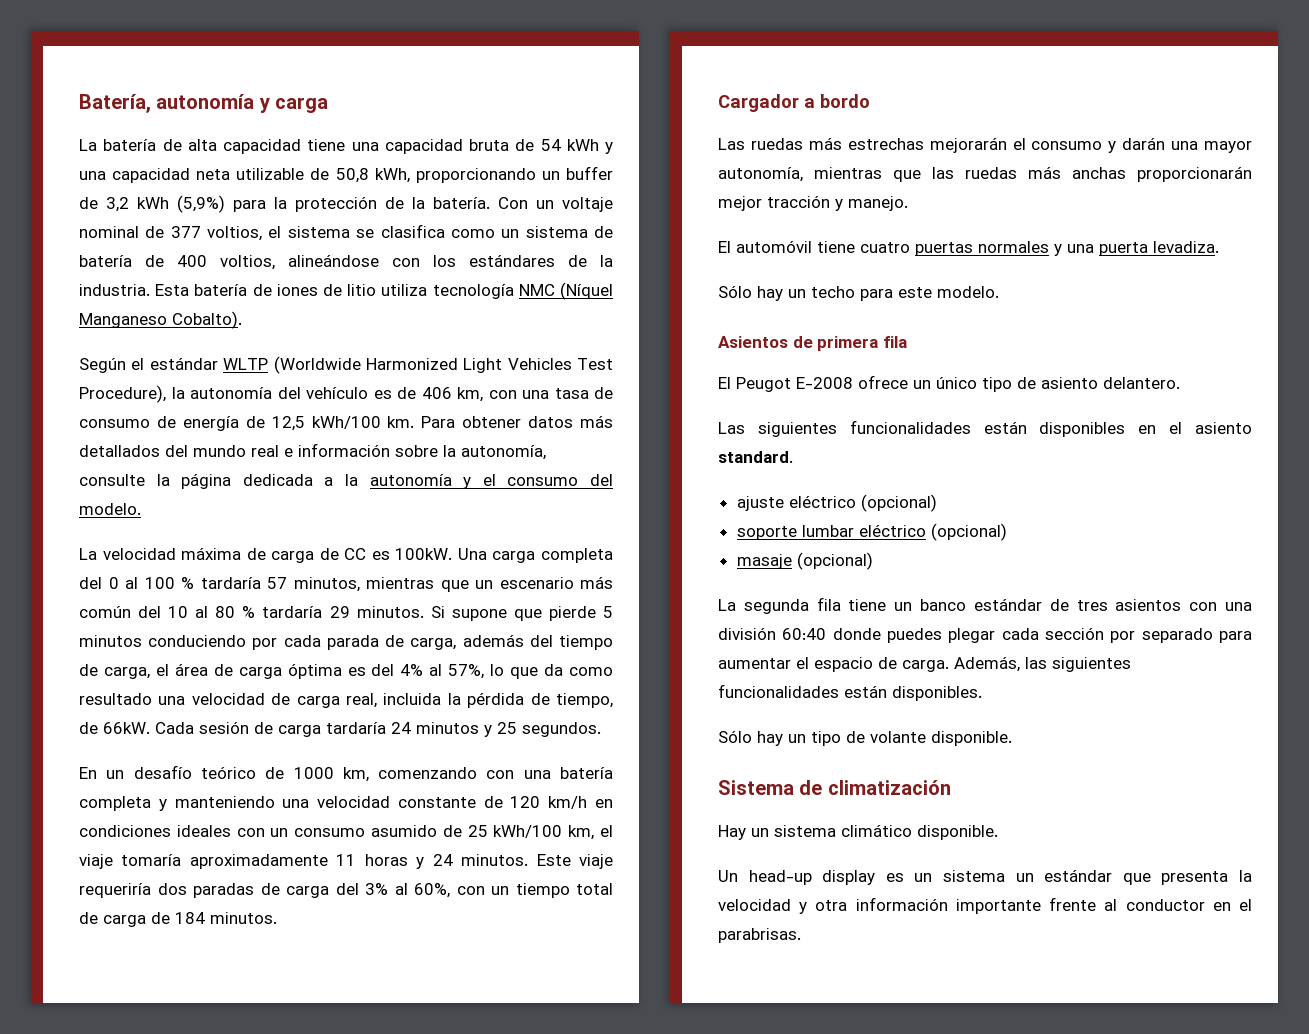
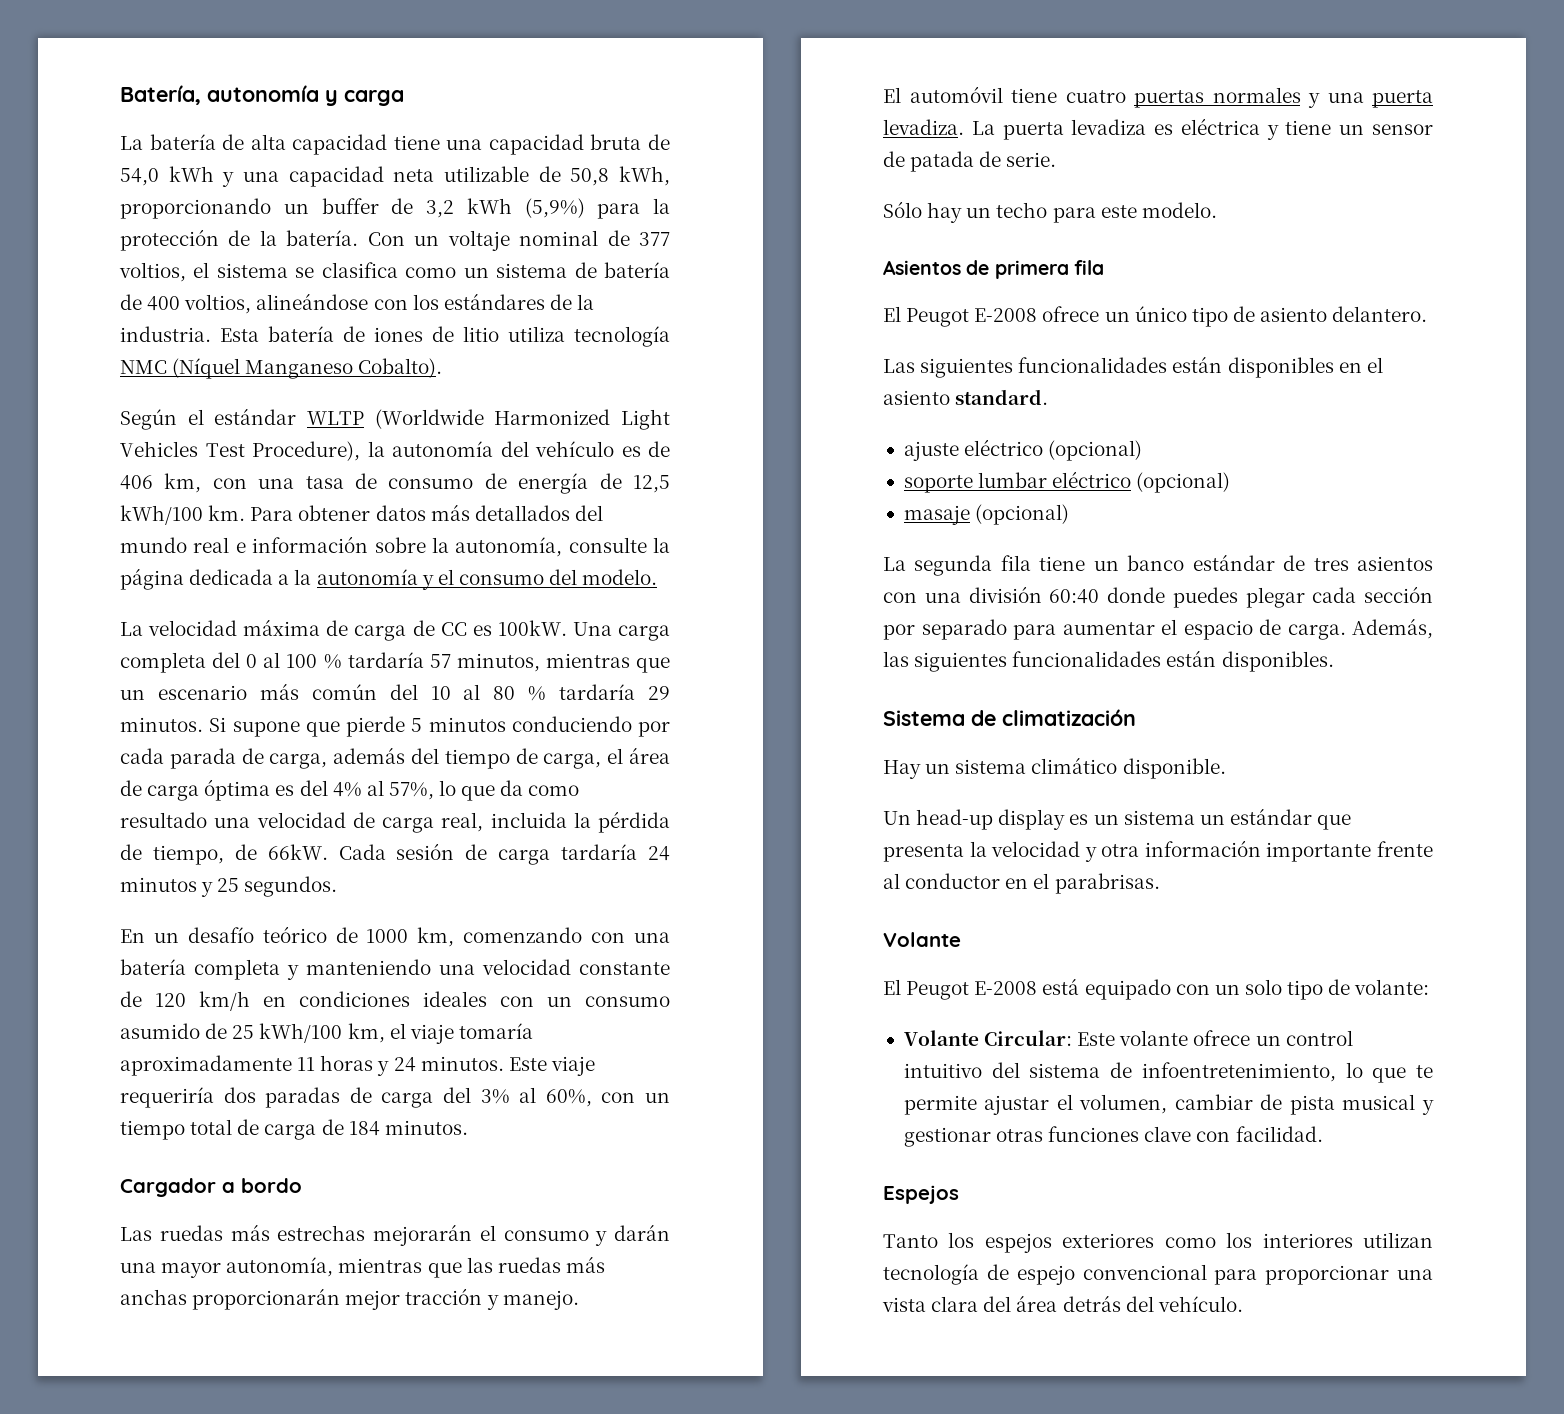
[540,139,561,151] 54 -> [120,168,159,186] 54,0
(1219, 247) none -> [971,118,1433,140] [883,151,1057,172] La puerta levadiza es eléctrica y tiene un sensor de patada de serie.
[718,730,1012,746] // Sólo hay un tipo de volante disponible. -> (1334, 661) none
(801, 935) none -> [883,932,961,947] [883,978,1430,1000] [903,1030,1353,1046] [903,1062,1433,1083] [903,1094,1434,1115] [903,1126,1323,1147] [883,1185,959,1204] [883,1232,1433,1253] [883,1264,1433,1285] [882,1295,1243,1312] // Volante // El Peugot E-2008 está equipado con un solo tipo de volante: // Volante Circular: Este volante ofrece un control intuitivo del sistema de infoentretenimiento, lo que te permite ajustar el volumen, cambiar de pista musical y gestionar otras funciones clave con facilidad. // Espejos // Tanto los espejos exteriores como los interiores utilizan tecnología de espejo convencional para proporcionar una vista clara del área detrás del vehículo.

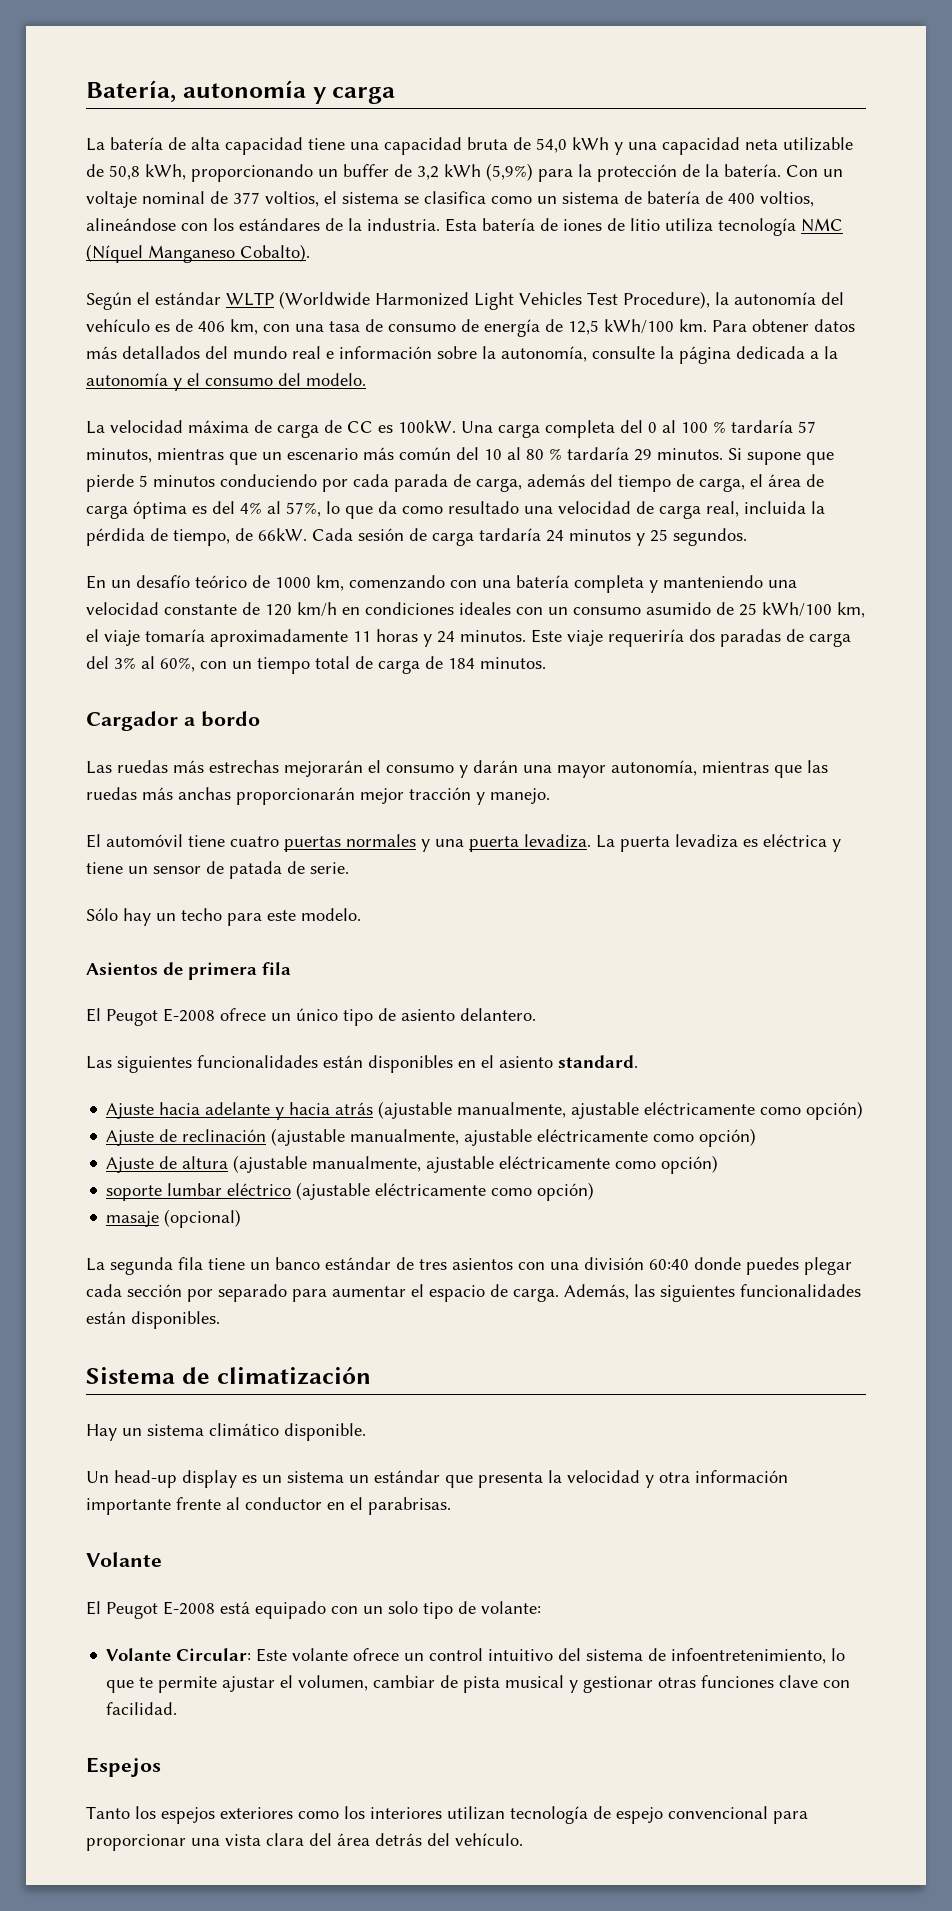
[903,439,1143,461] ajuste eléctrico (opcional) -> [106,1101,864,1120] [106,1128,757,1147] [106,1155,719,1174] Ajuste hacia adelante y hacia atrás (ajustable manualmente, ajustable eléctricamente como opción) // Ajuste de reclinación (ajustable manualmente, ajustable eléctricamente como opción) // Ajuste de altura (ajustable manualmente, ajustable eléctricamente como opción)
[1136,472,1231,493] (opcional) -> [296,1182,595,1201] (ajustable eléctricamente como opción)

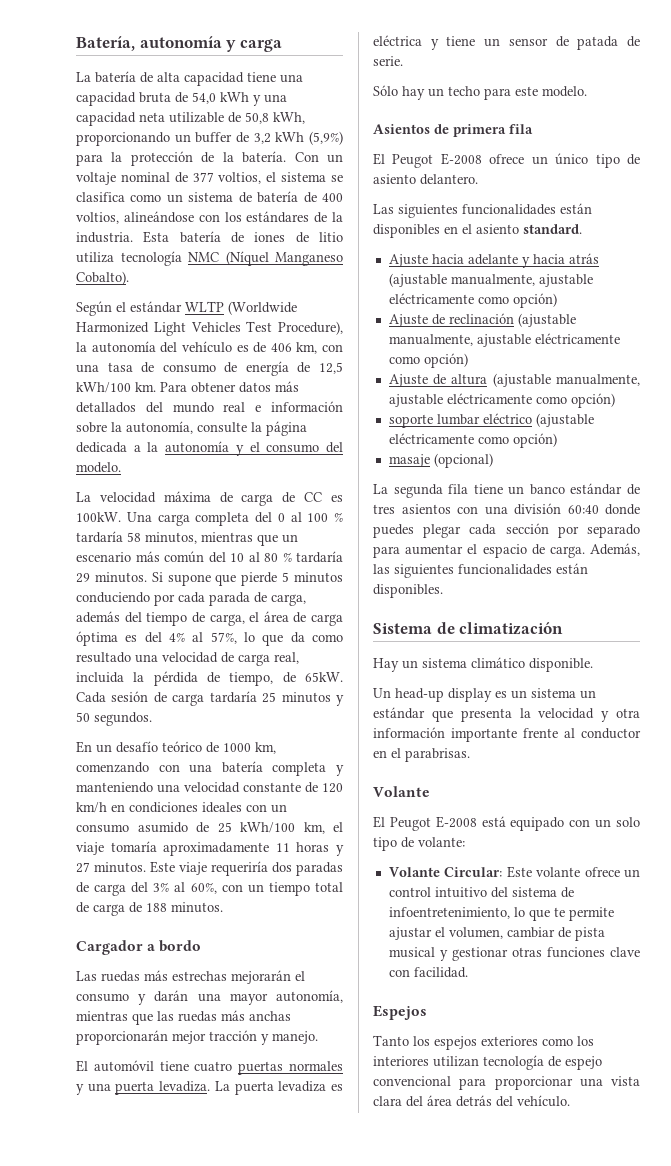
[798,421,816,433] 57 -> [127,532,141,542] 58
[258,528,307,541] 66kW. -> [305,672,343,682] 65kW.
[546,530,564,542] 24 -> [262,692,277,703] 25
[650,529,668,542] 25 -> [76,712,90,722] 50
[437,631,455,643] 24 -> [76,862,90,873] 27
[448,658,475,669] 184 -> [146,903,167,912] 188

